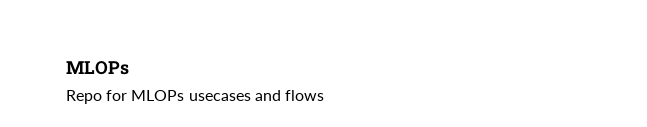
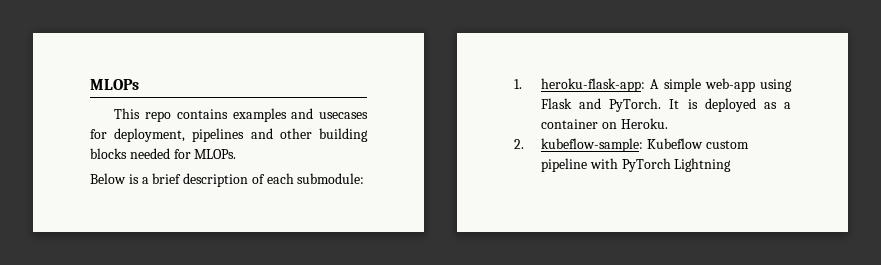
[66,90,324,104] Repo for MLOPs usecases and flows -> [114,108,368,122] [90,128,369,142] [90,148,237,159] [90,173,365,187] [514,78,792,92] [541,98,791,112] [541,118,668,129] [514,138,749,152] [541,158,732,172] This repo contains examples and usecases for deployment, pipelines and other building blocks needed for MLOPs. // Below is a brief description of each submodule: // 1. heroku-flask-app: A simple web-app using Flask and PyTorch. It is deployed as a container on Heroku. // 2. kubeflow-sample: Kubeflow custom pipeline with PyTorch Lightning

